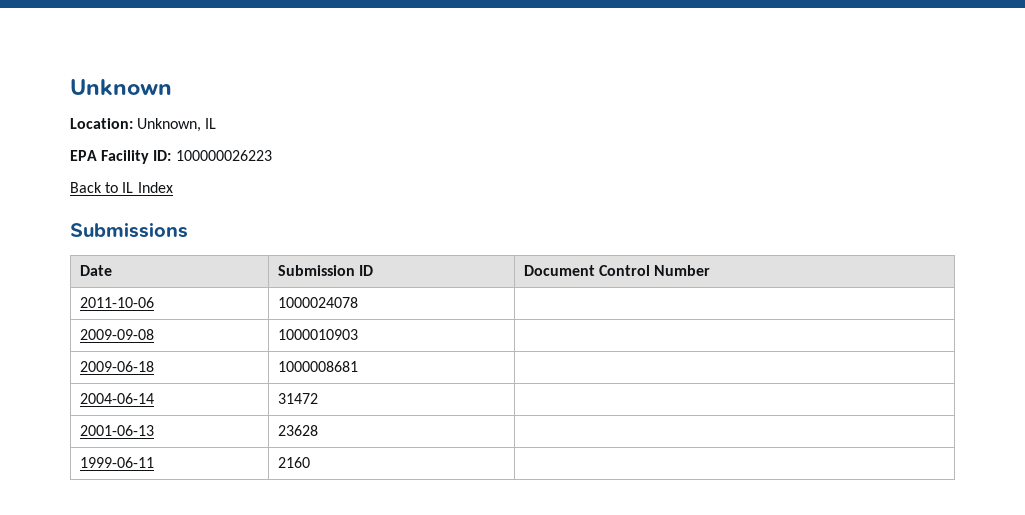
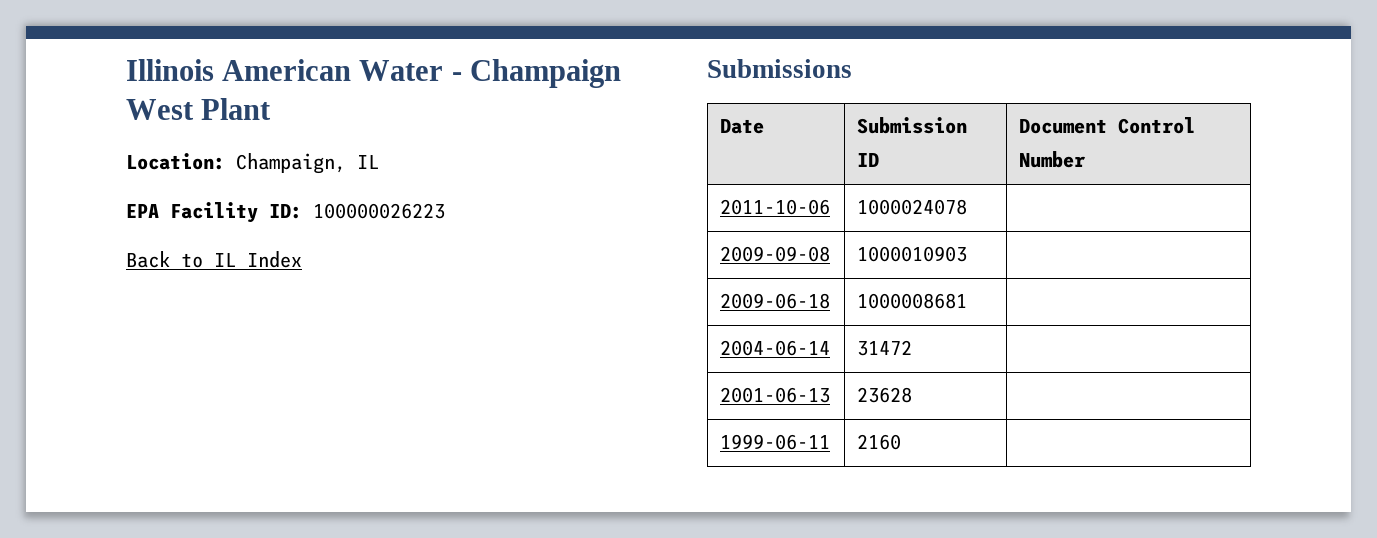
[70,79,172,96] Unknown -> [126,59,621,88] [126,98,272,120] Illinois American Water - Champaign West Plant
[137,118,202,132] Unknown, -> [236,153,346,174] Champaign,

